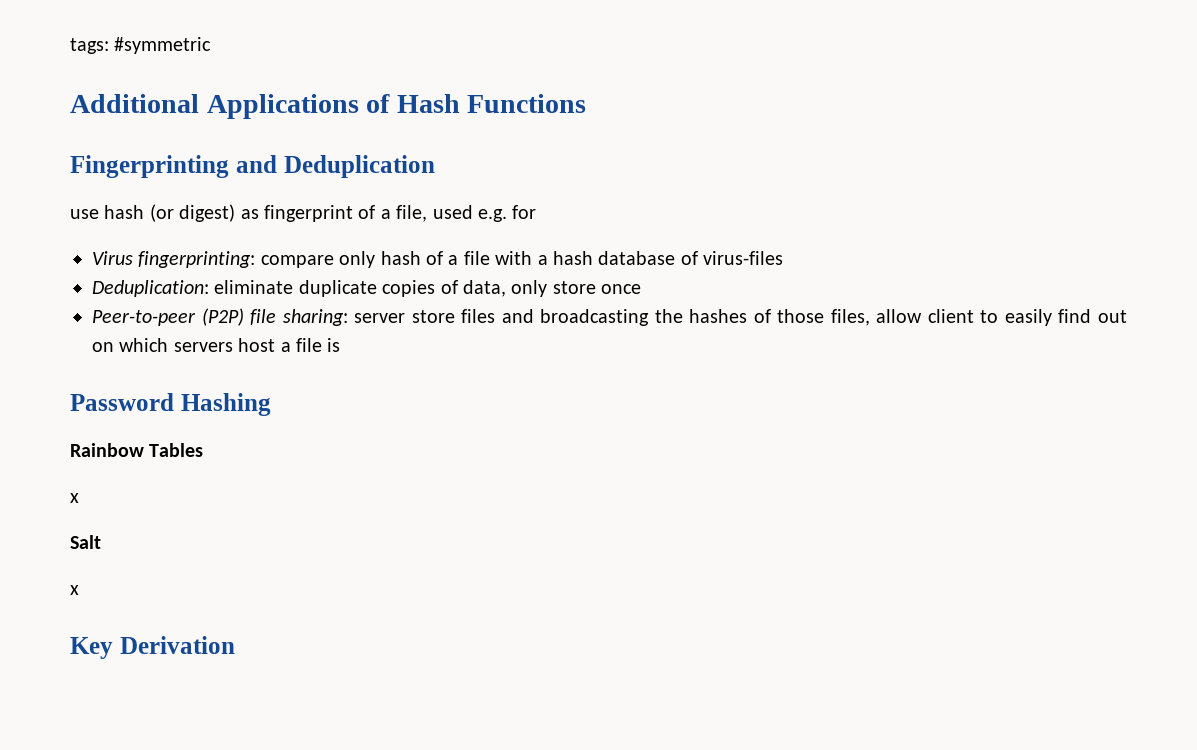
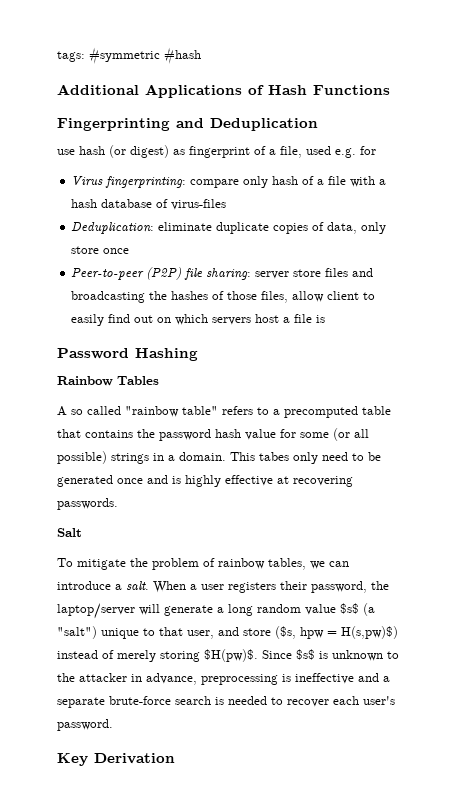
(212, 45) none -> [164,47,201,64] #hash
[70,493,79,503] [70,535,101,549] [70,585,79,595] x // Salt // x -> [57,406,391,418] [57,428,369,441] [57,451,381,464] [57,475,353,487] [57,498,118,510] [57,528,82,537] [57,558,349,570] [57,581,389,593] [57,603,375,619] [57,626,398,639] [57,649,399,662] [57,673,390,685] [57,696,395,708] [57,719,113,731] A so called "rainbow table" refers to a precomputed table that contains the password hash value for some (or all possible) strings in a domain. This tabes only need to be generated once and is highly effective at recovering passwords. // Salt // To mitigate the problem of rainbow tables, we can introduce a salt. When a user registers their password, the laptop/server will generate a long random value $s$ (a "salt") unique to that user, and store ($s, hpw = H(s,pw)$) instead of merely storing $H(pw)$. Since $s$ is unknown to the attacker in advance, preprocessing is ineffective and a separate brute-force search is needed to recover each user's password.

